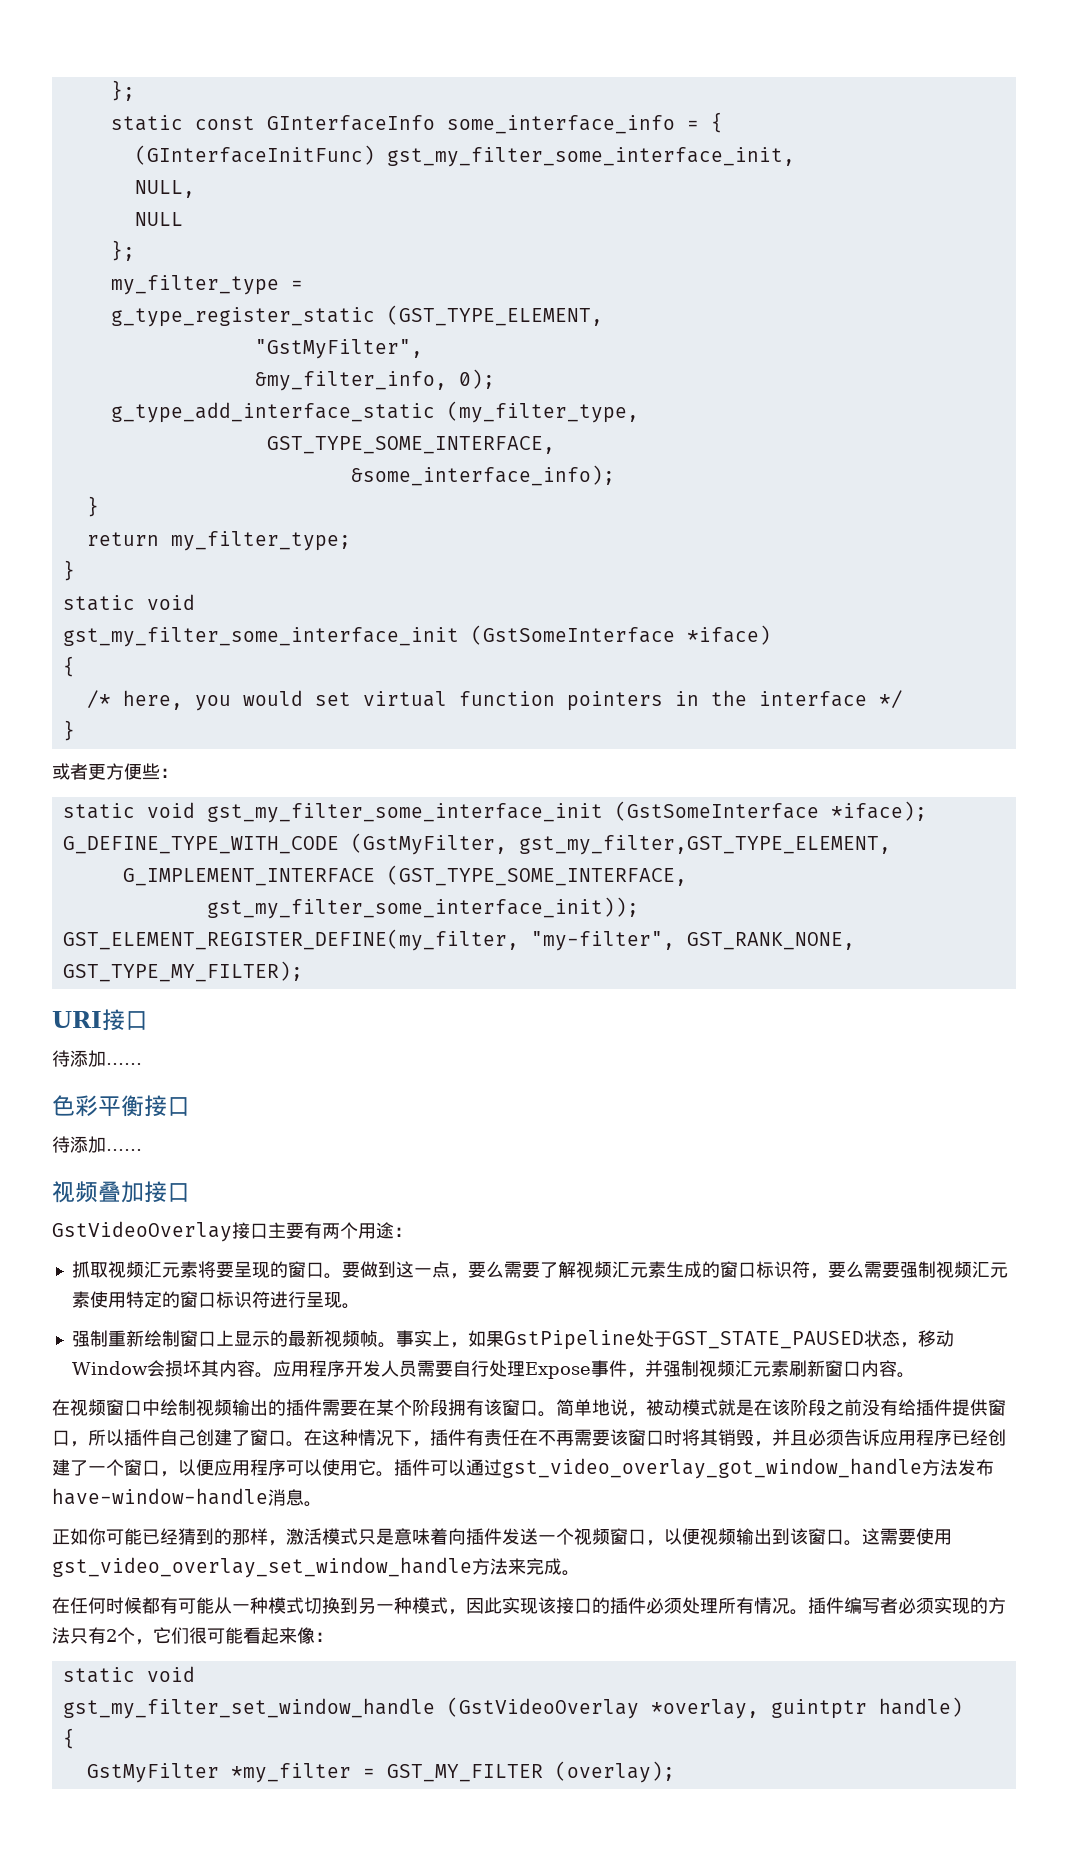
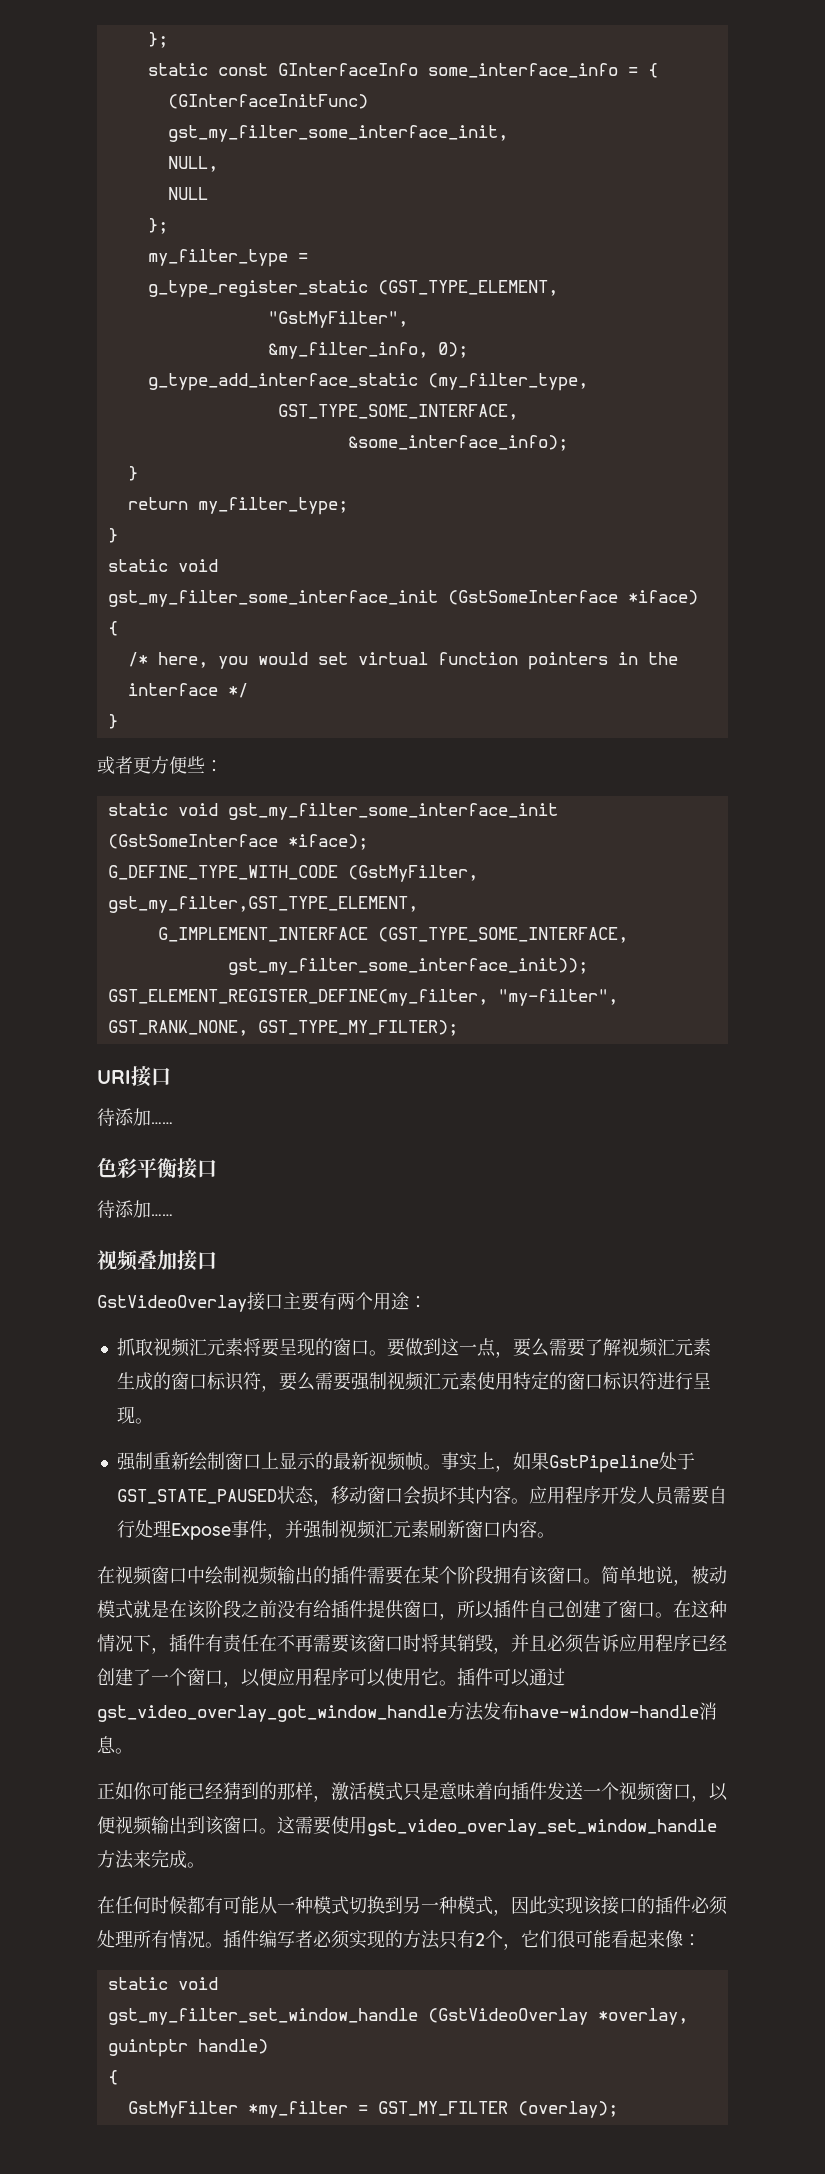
[71,1361,148,1375] Window -> [366,1486,403,1504] 窗口

